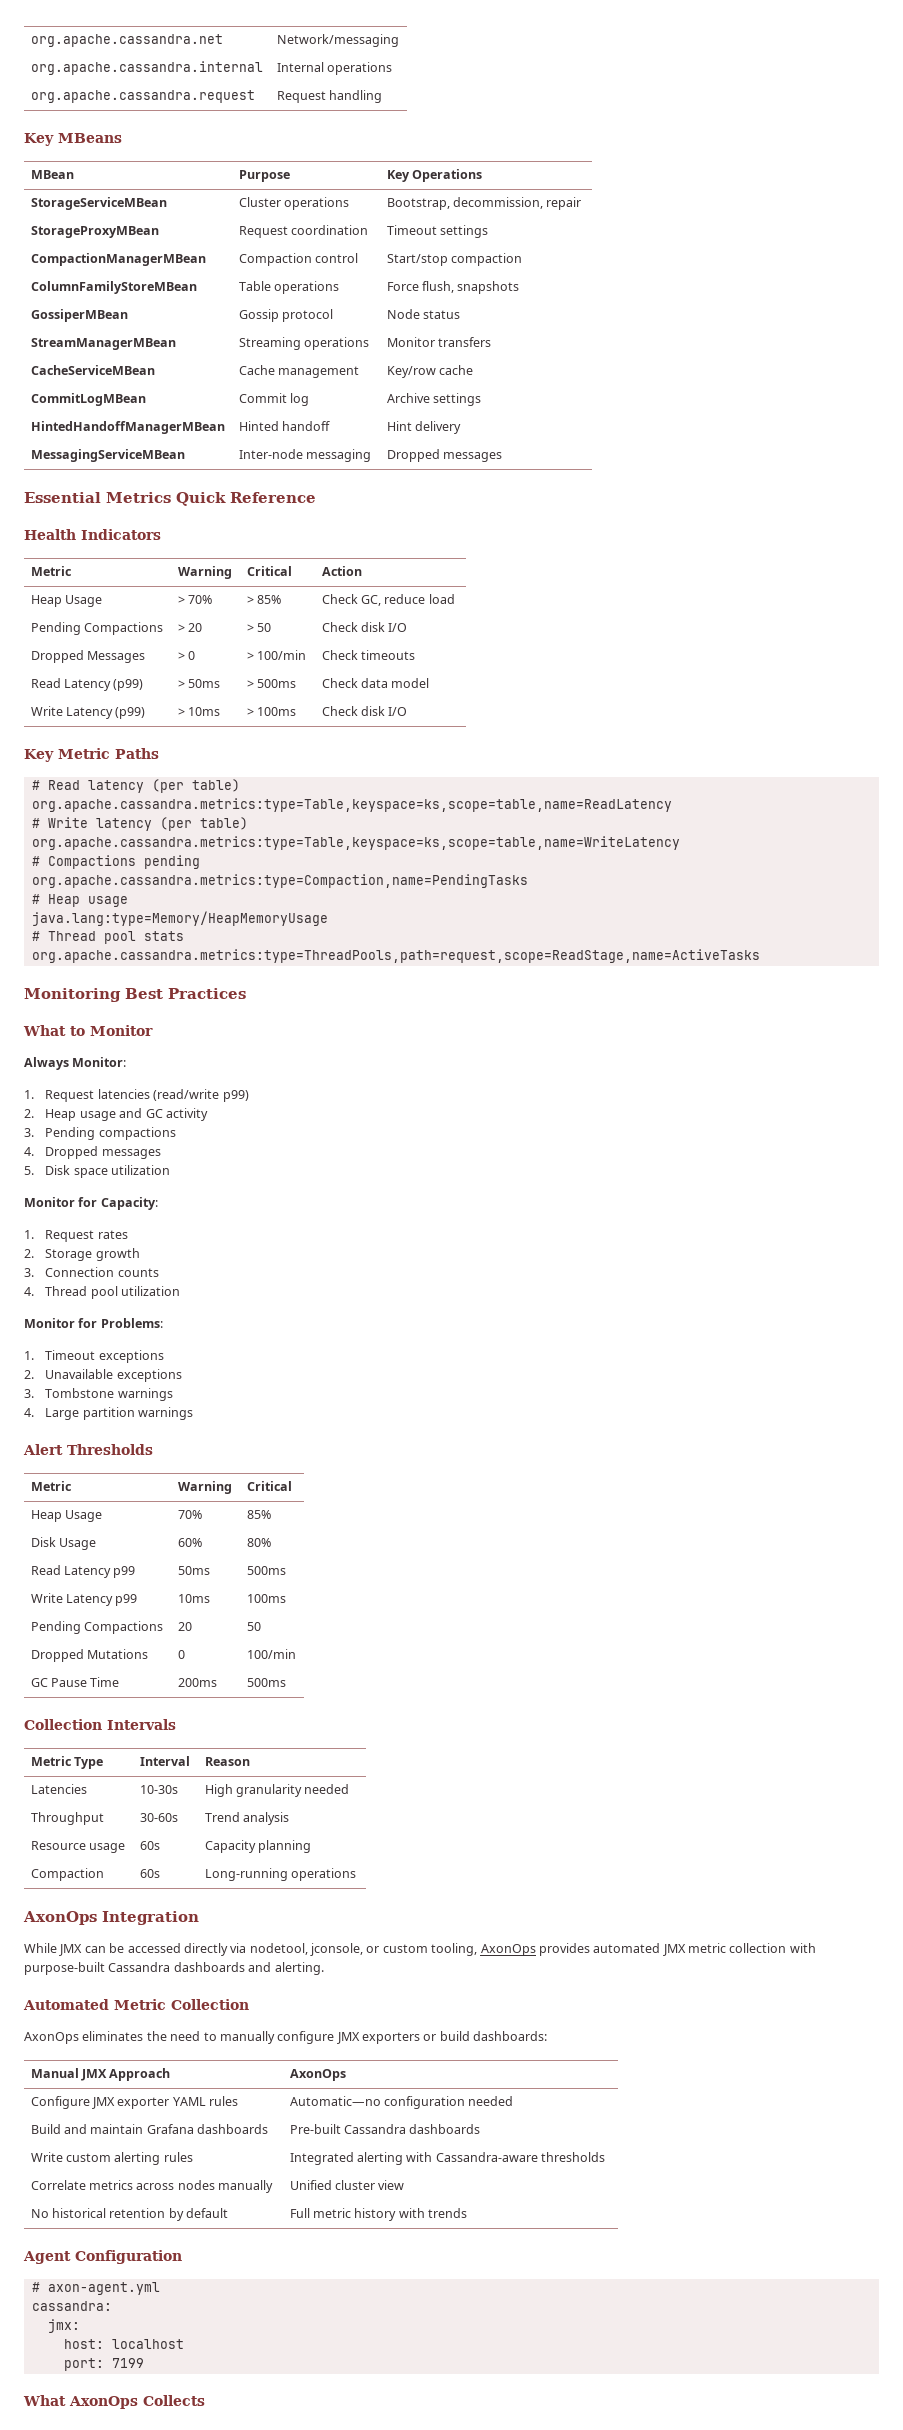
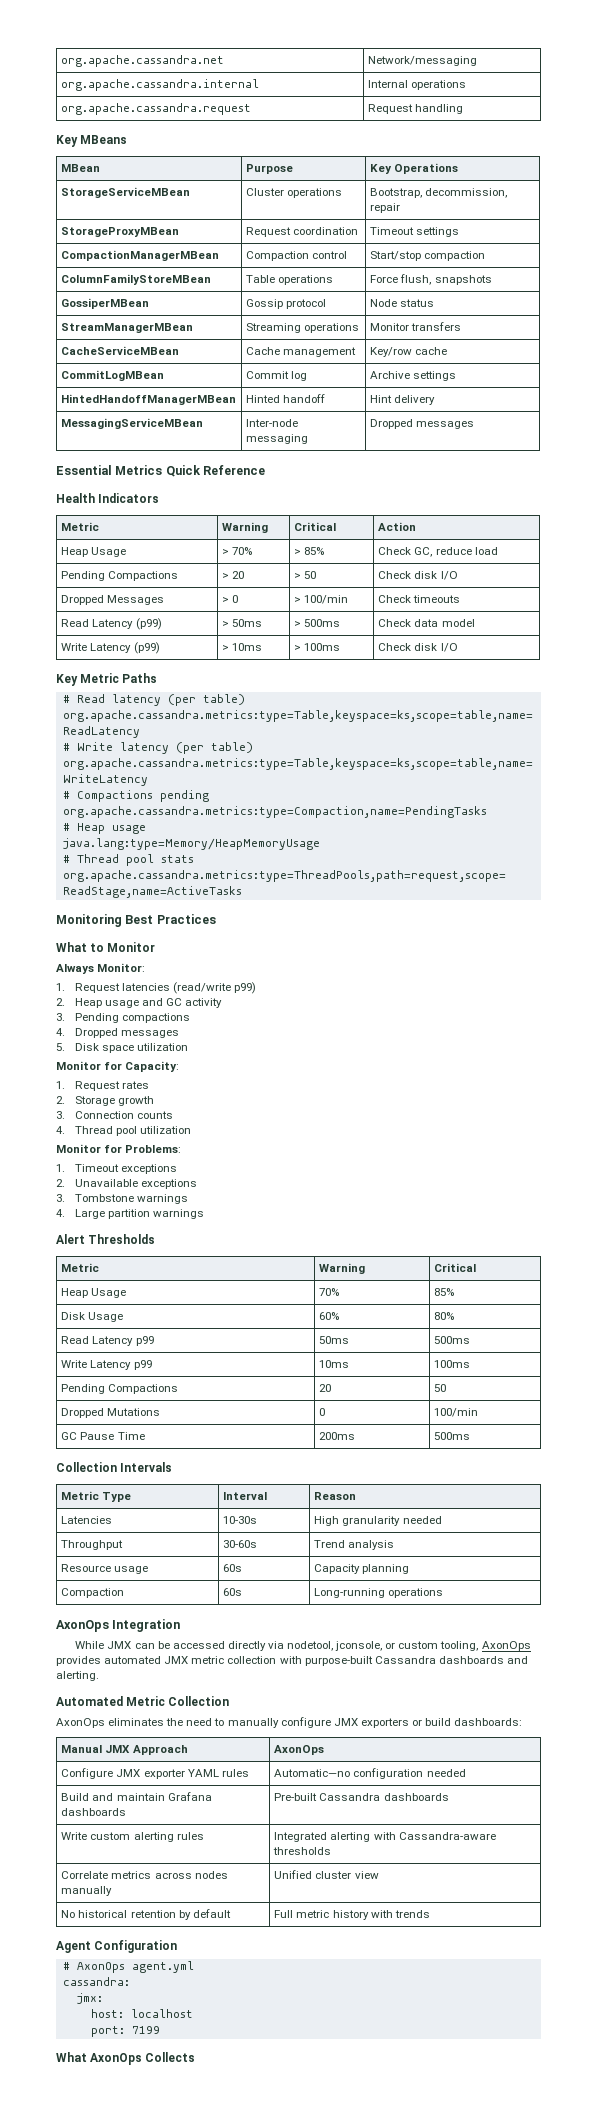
[47,2282,160,2295] axon-agent.yml -> [76,1961,194,1973] AxonOps agent.yml

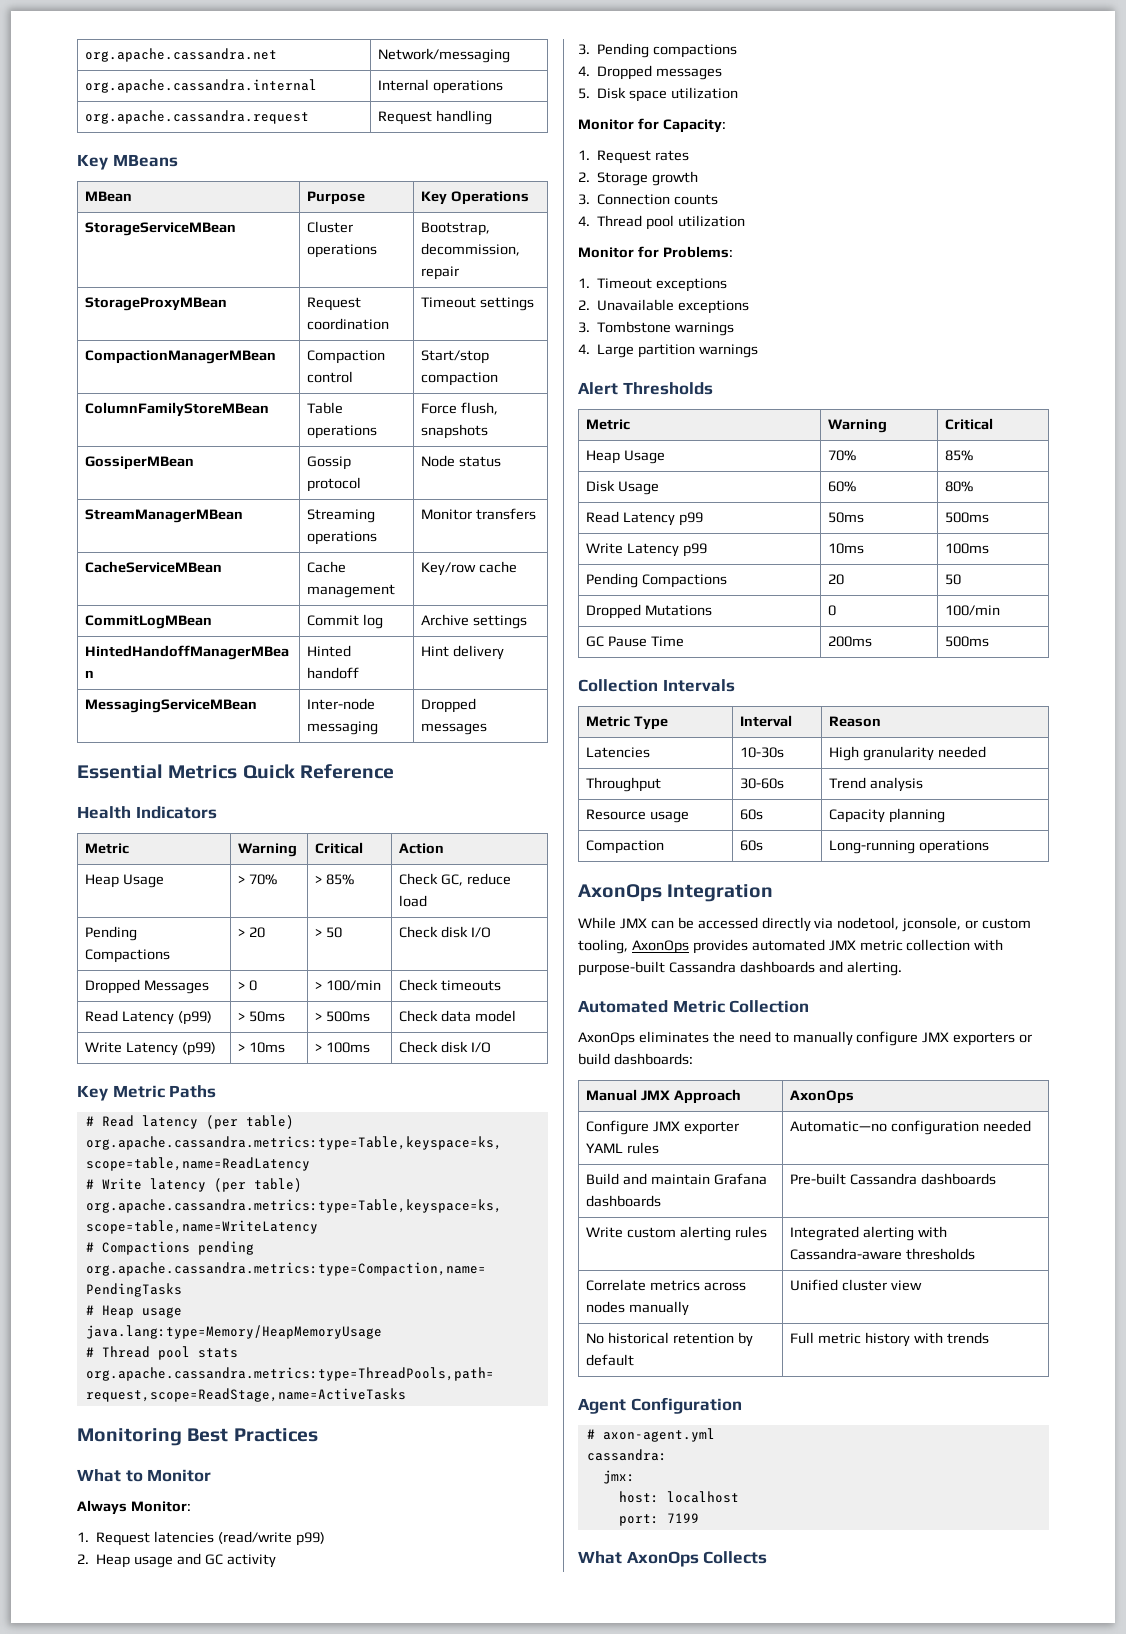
[76,1961,194,1973] AxonOps agent.yml -> [602,1428,715,1442] axon-agent.yml

